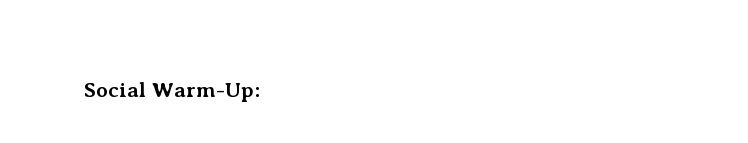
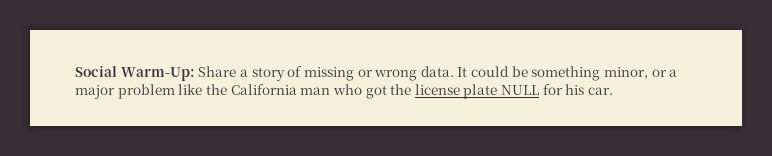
(260, 92) none -> [198,66,678,81] [75,84,614,99] Share a story of missing or wrong data. It could be something minor, or a major problem like the California man who got the license plate NULL for his car.

